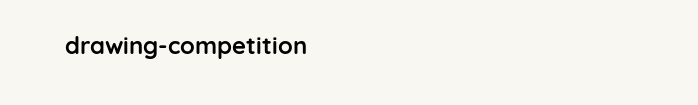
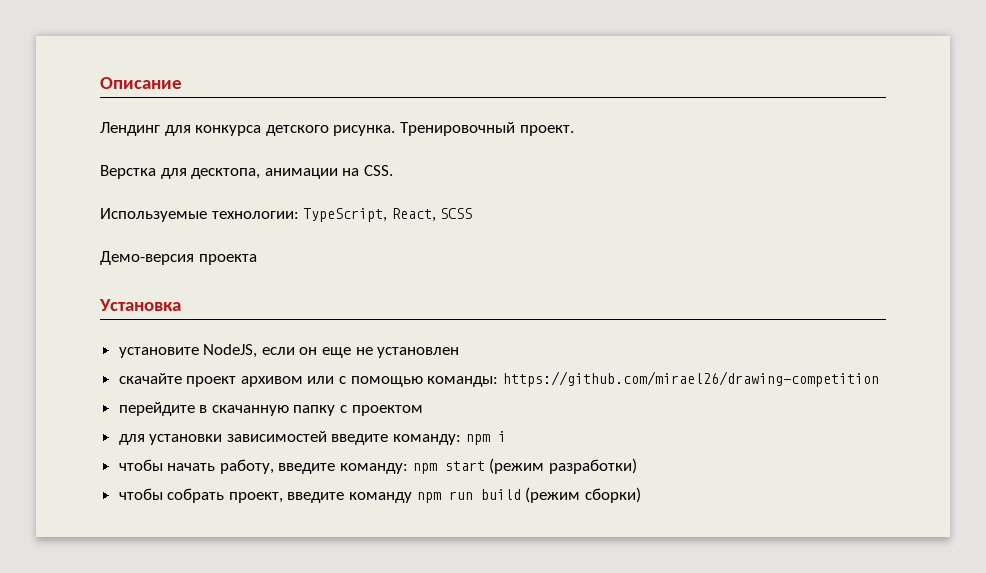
[65,36,307,59] drawing-competition -> [100,77,182,89] [100,122,574,136] [100,165,393,179] [100,208,473,222] [100,251,257,265] [99,299,181,311] [118,344,460,358] [118,371,879,387] [118,402,423,416] [118,431,506,445] [118,458,637,474] [118,487,641,503] Описание // Лендинг для конкурса детского рисунка. Тренировочный проект. // Верстка для десктопа, анимации на CSS. // Используемые технологии: TypeScript, React, SCSS // Демо-версия проекта // Установка // установите NodeJS, если он еще не установлен // скачайте проект архивом или с помощью команды: https://github.com/mirael26/drawing-competition // перейдите в скачанную папку с проектом // для установки зависимостей введите команду: npm i // чтобы начать работу, введите команду: npm start (режим разработки) // чтобы собрать проект, введите команду npm run build (режим сборки)

